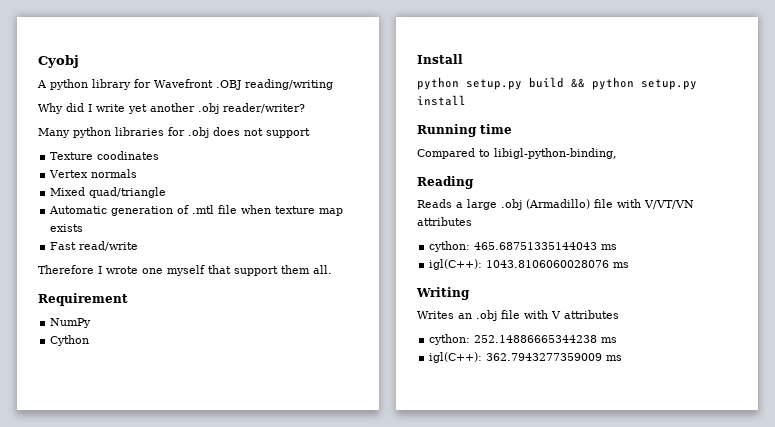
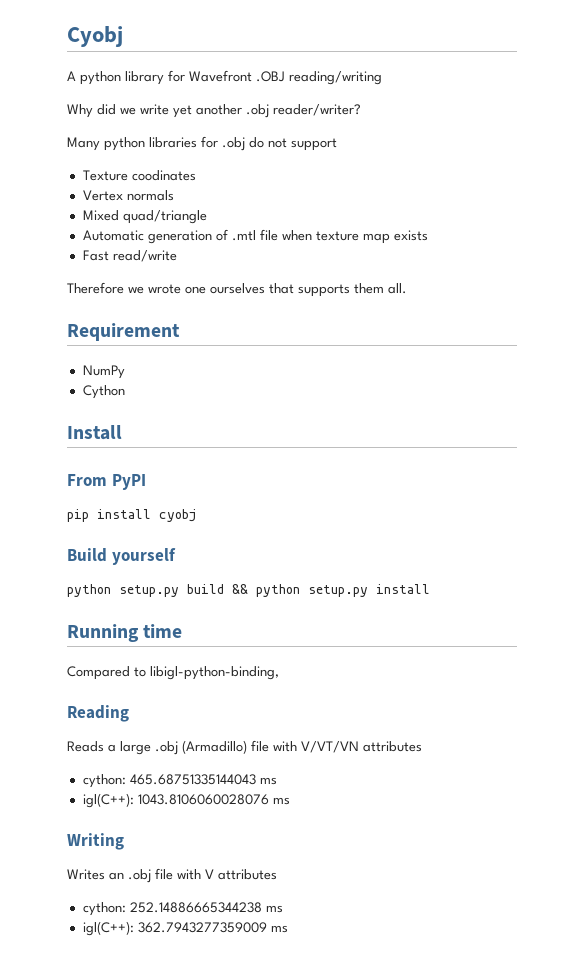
[88,104,92,112] I -> [120,107,136,115] we
[213,127,240,136] does -> [249,137,264,148] do
[98,266,102,274] I -> [128,286,144,294] we
[167,265,278,276] myself that support -> [210,283,350,297] ourselves that supports
(463, 59) none -> [67,474,146,490] [67,509,196,522] [67,548,176,565] // From PyPI // pip install cyobj // Build yourself

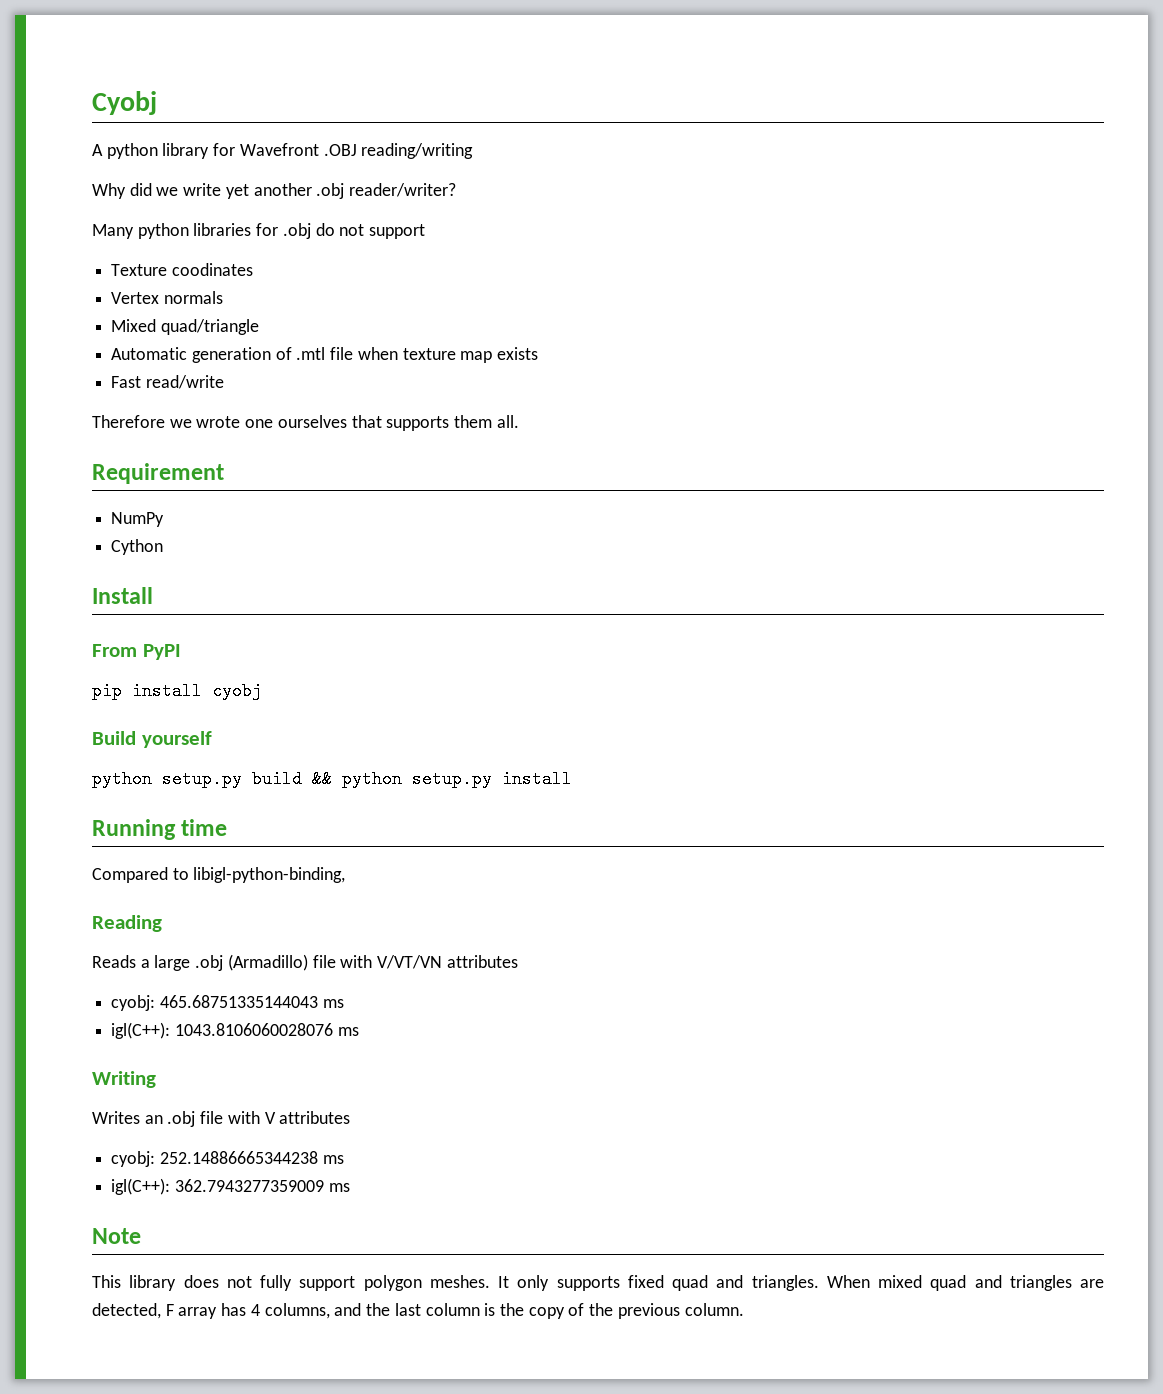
[82,774,126,788] cython: -> [111,995,156,1011] cyobj:
[82,902,126,916] cython: -> [111,1151,156,1167] cyobj:
(288, 929) none -> [92,1228,141,1244] [92,1275,1104,1291] [92,1303,744,1319] // Note // This library does not fully support polygon meshes. It only supports fixed quad and triangles. When mixed quad and triangles are detected, F array has 4 columns, and the last column is the copy of the previous column.

